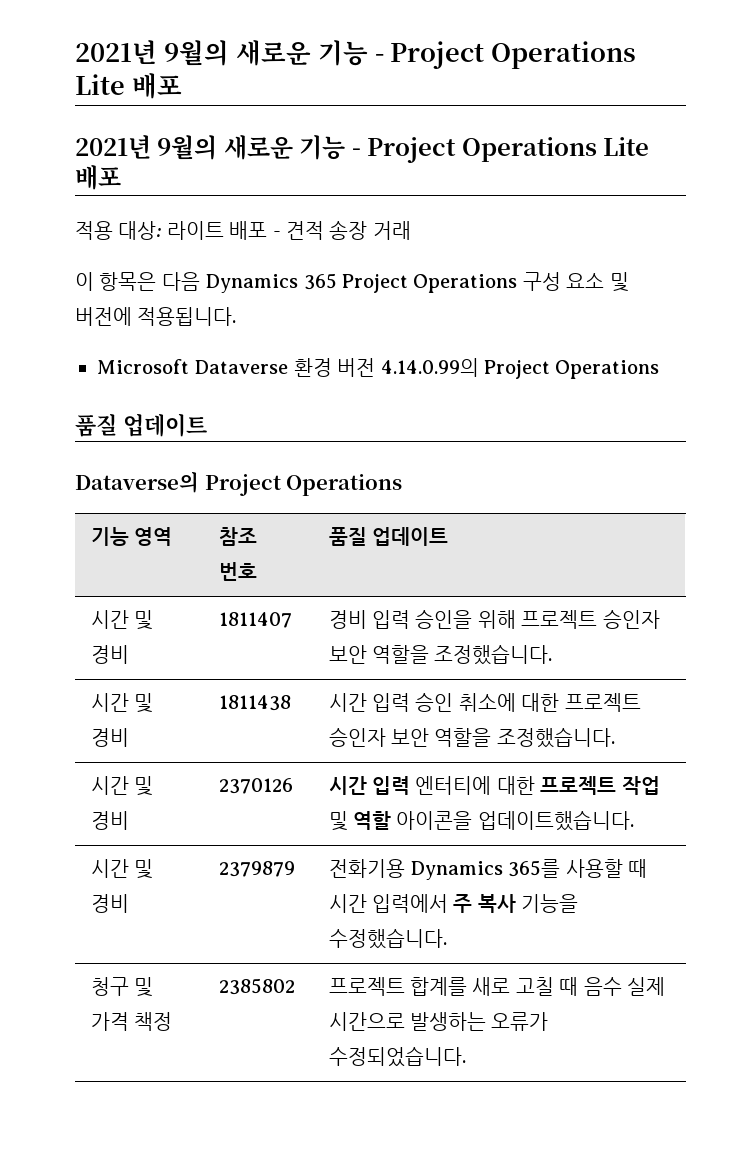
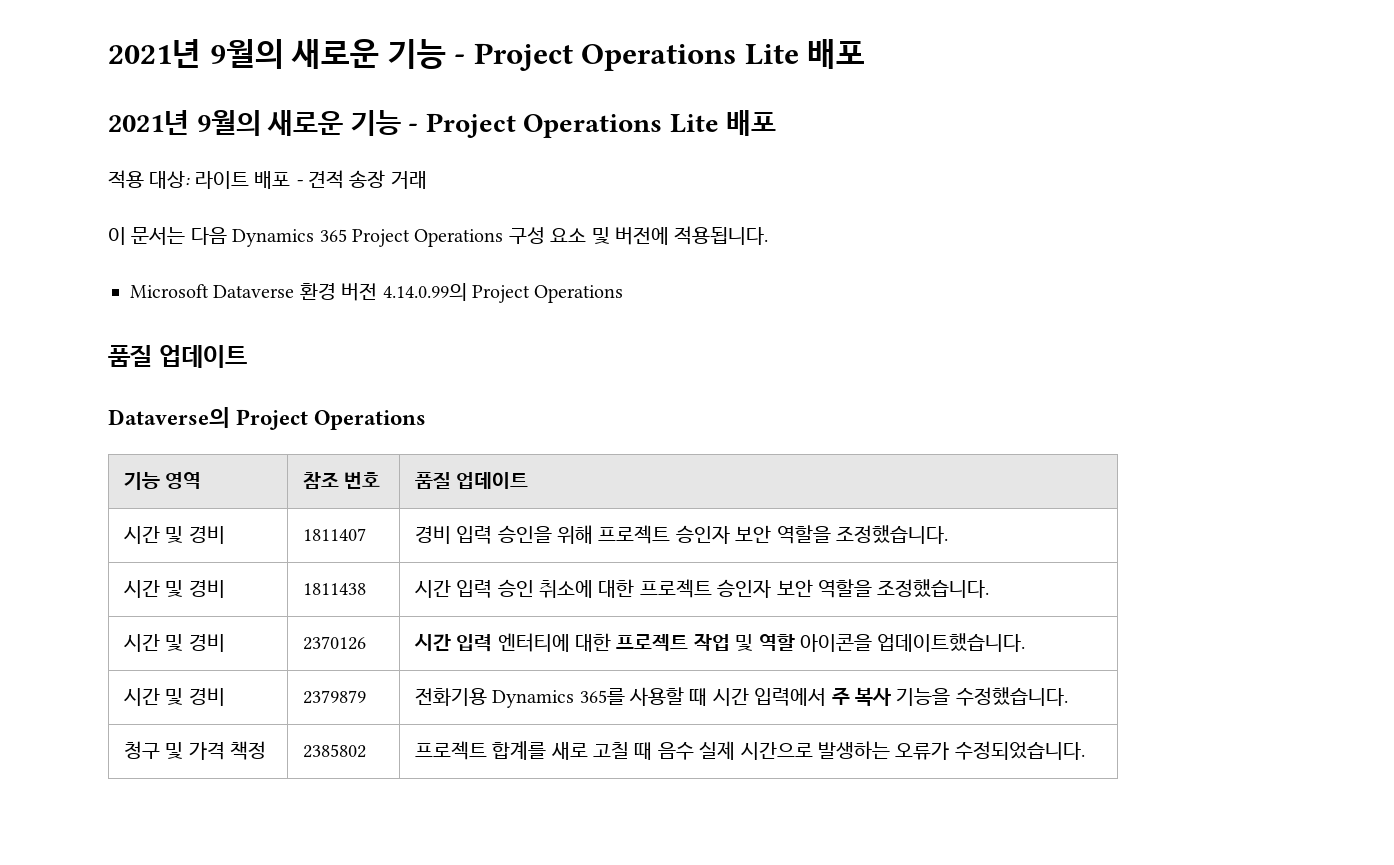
[99,272,157,291] 항목은 -> [131,227,186,245] 문서는

